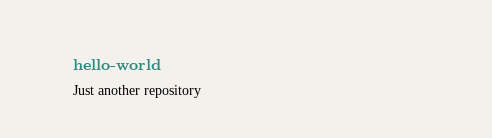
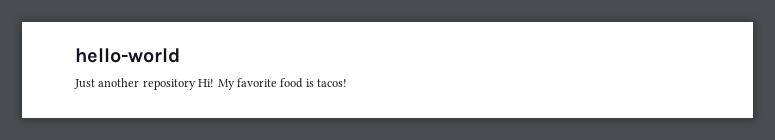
(201, 91) none -> [198,78,347,90] Hi! My favorite food is tacos!

